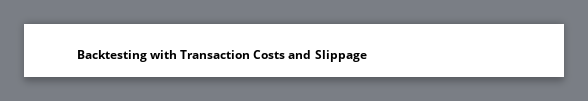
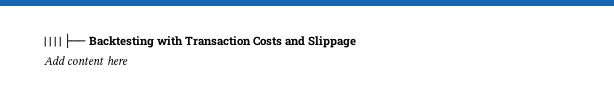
(77, 56) none -> [44,33,87,48] | | | | ├──
(367, 56) none -> [44,56,128,65] // Add content here

